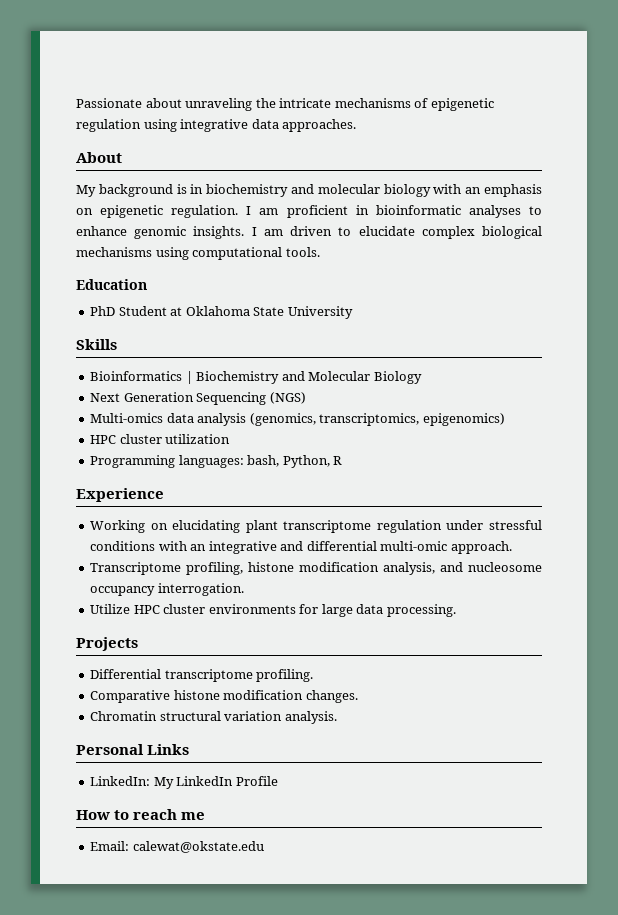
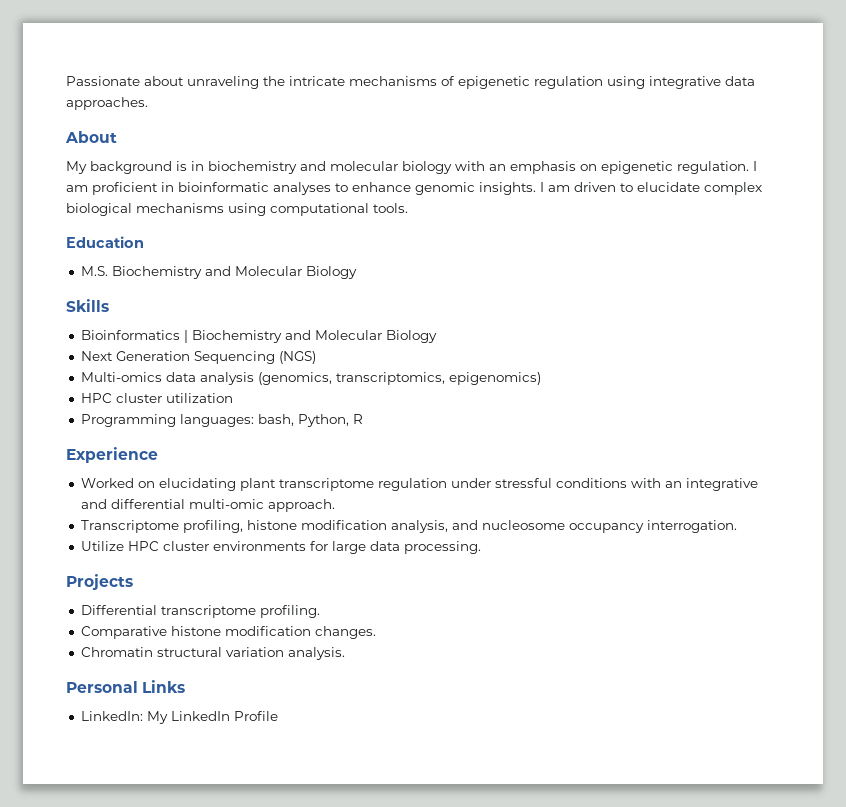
[90,306,353,319] PhD Student at Oklahoma State University -> [80,266,357,279] M.S. Biochemistry and Molecular Biology
[90,520,146,533] Working -> [80,478,134,488] Worked
[76,809,206,820] [90,841,264,853] // How to reach me // Email: calewat@okstate.edu -> (278, 716) none

